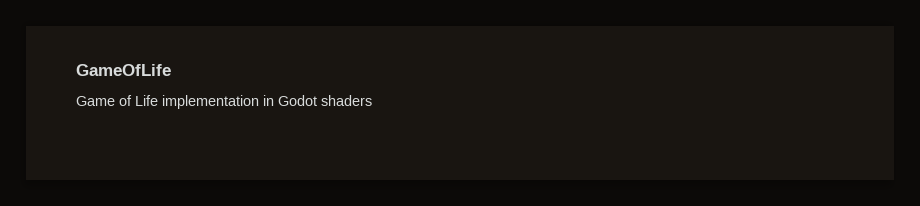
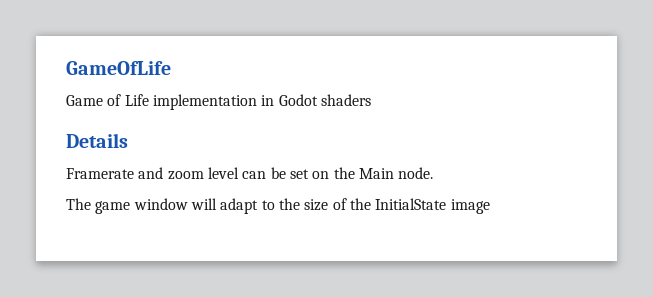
(372, 100) none -> [66,133,128,148] [66,167,434,180] [66,198,490,214] // Details // Framerate and zoom level can be set on the Main node. // The game window will adapt to the size of the InitialState image

